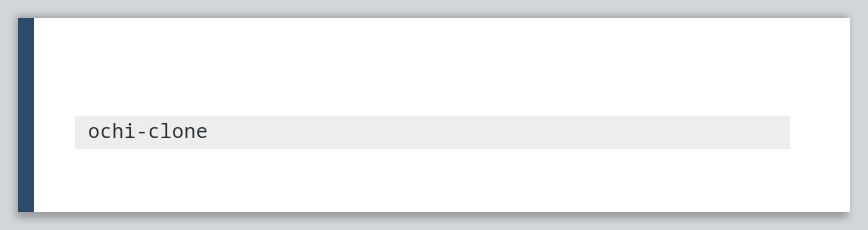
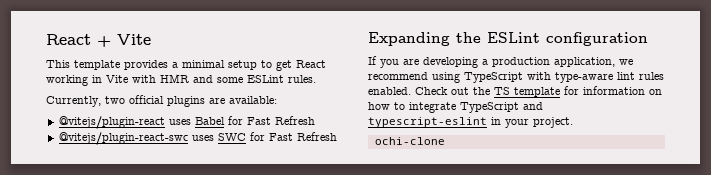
(87, 130) none -> [46,34,151,47] [46,60,326,71] [46,74,316,86] [46,95,277,107] [58,116,315,129] [58,132,337,145] [368,32,648,46] [368,56,633,68] [368,72,664,83] [368,86,662,97] [368,102,543,113] [368,117,573,128] React + Vite // This template provides a minimal setup to get React working in Vite with HMR and some ESLint rules. // Currently, two official plugins are available: // @vitejs/plugin-react uses Babel for Fast Refresh // @vitejs/plugin-react-swc uses SWC for Fast Refresh // Expanding the ESLint configuration // If you are developing a production application, we recommend using TypeScript with type-aware lint rules enabled. Check out the TS template for information on how to integrate TypeScript and typescript-eslint in your project. //

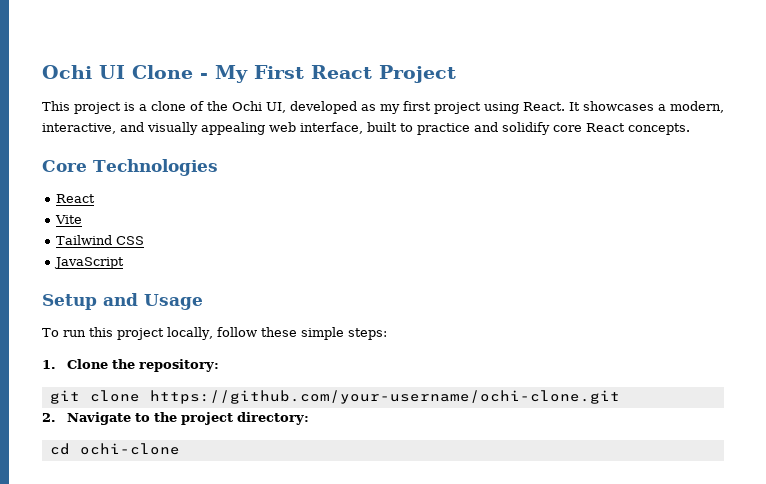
[46,34,151,47] [46,60,326,71] [46,74,316,86] [46,95,277,107] [58,116,315,129] [58,132,337,145] [368,32,648,46] [368,56,633,68] [368,72,664,83] [368,86,662,97] [368,102,543,113] [368,117,573,128] React + Vite // This template provides a minimal setup to get React working in Vite with HMR and some ESLint rules. // Currently, two official plugins are available: // @vitejs/plugin-react uses Babel for Fast Refresh // @vitejs/plugin-react-swc uses SWC for Fast Refresh // Expanding the ESLint configuration // If you are developing a production application, we recommend using TypeScript with type-aware lint rules enabled. Check out the TS template for information on how to integrate TypeScript and typescript-eslint in your project. // -> [42,65,456,83] [42,101,724,114] [42,122,690,135] [42,159,218,176] [56,194,96,203] [55,215,83,224] [56,235,145,245] [54,257,125,269] [42,293,203,310] [42,327,387,340] [42,359,219,372] [49,390,620,404] [42,412,309,425] [49,443,70,455] Ochi UI Clone - My First React Project // This project is a clone of the Ochi UI, developed as my first project using React. It showcases a modern, interactive, and visually appealing web interface, built to practice and solidify core React concepts. // Core Technologies // React // Vite // Tailwind CSS // JavaScript // Setup and Usage // To run this project locally, follow these simple steps: // 1. Clone the repository: // git clone https://github.com/your-username/ochi-clone.git // 2. Navigate to the project directory: // cd

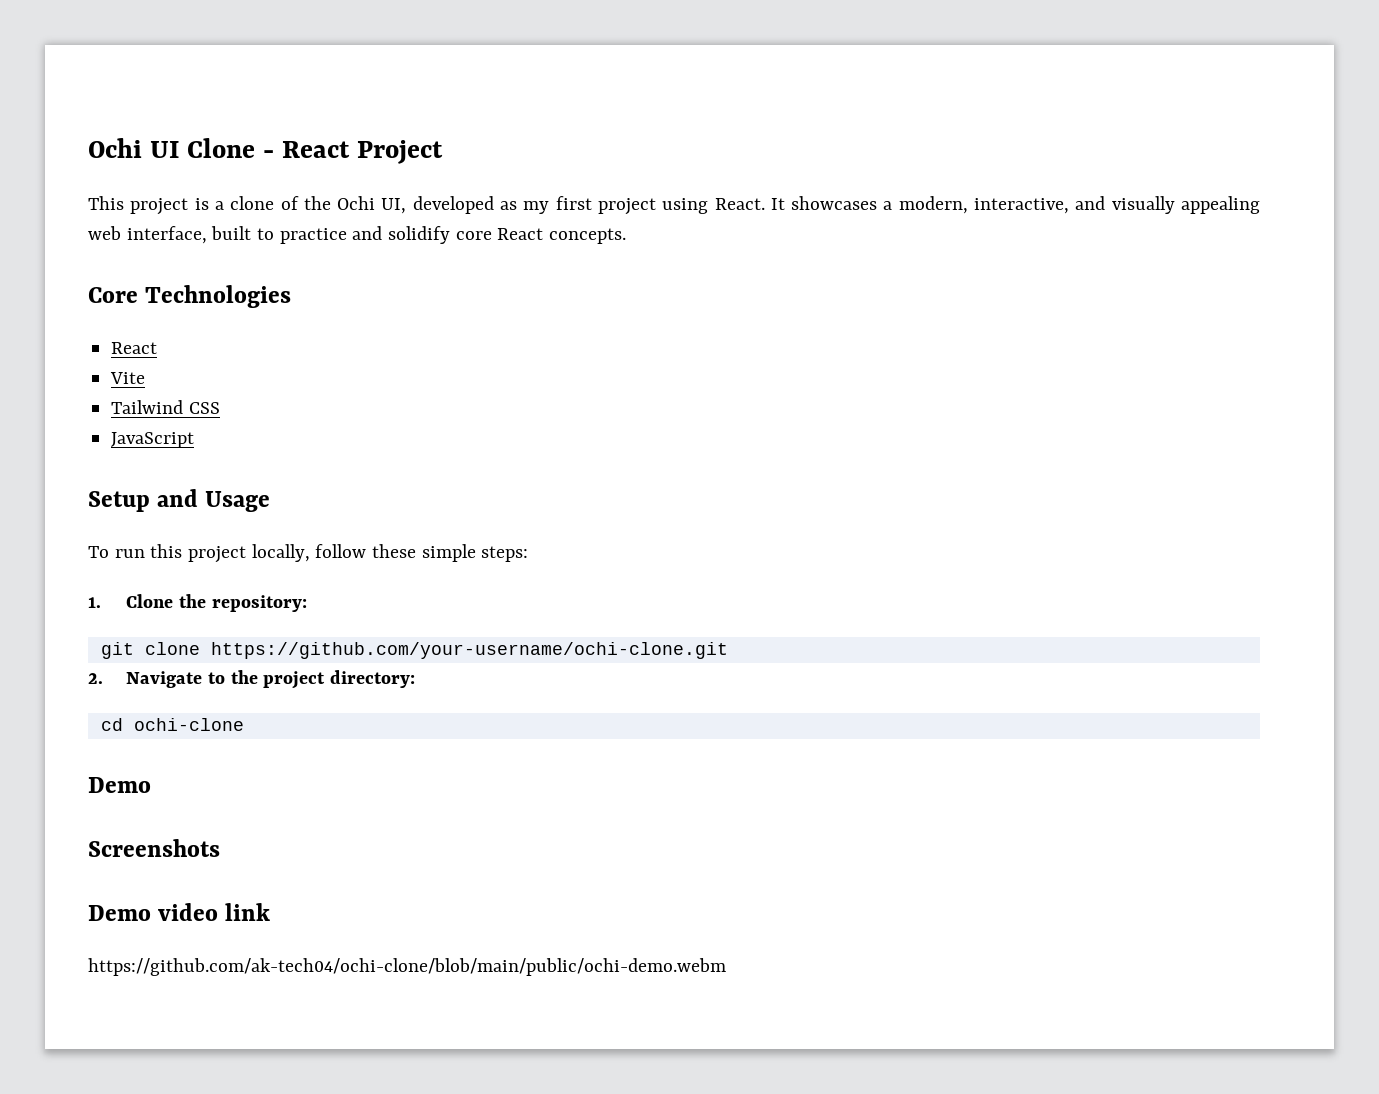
[215,65,304,83] My First -> (274, 154) none
(180, 449) none -> [88,777,151,793] [88,839,220,857] [88,903,271,921] [88,958,726,976] // Demo // Screenshots // Demo video link // https://github.com/ak-tech04/ochi-clone/blob/main/public/ochi-demo.webm

